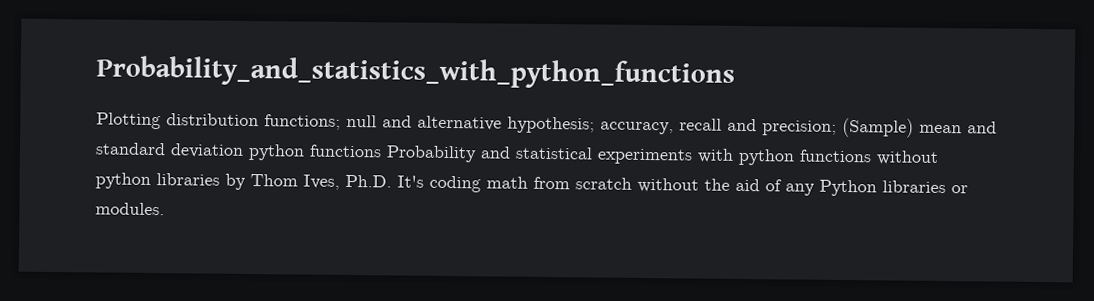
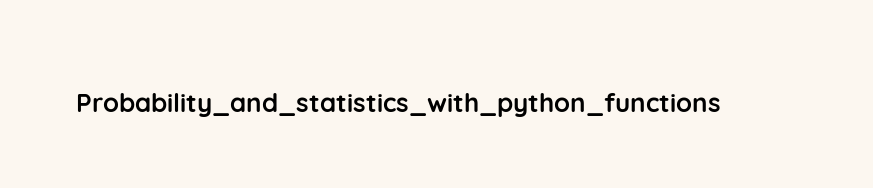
[96,112,997,138] [95,142,939,166] [95,172,968,197] [95,202,165,216] // Plotting distribution functions; null and alternative hypothesis; accuracy, recall and precision; (Sample) mean and standard deviation python functions Probability and statistical experiments with python functions without python libraries by Thom Ives, Ph.D. It's coding math from scratch without the aid of any Python libraries or modules. -> (721, 105) none

